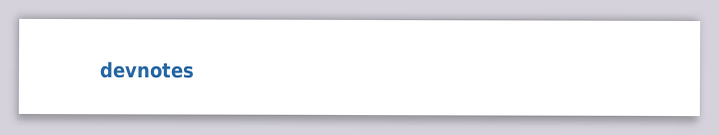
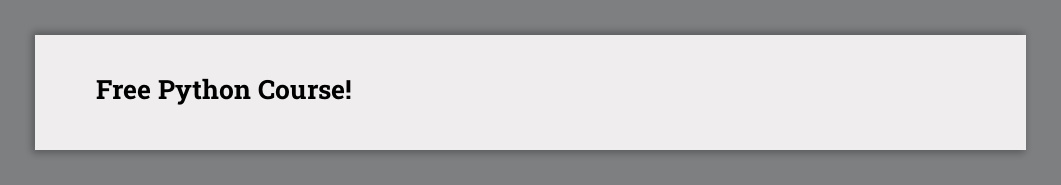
[99,61,195,79] devnotes -> [96,78,353,105] Free Python Course!

